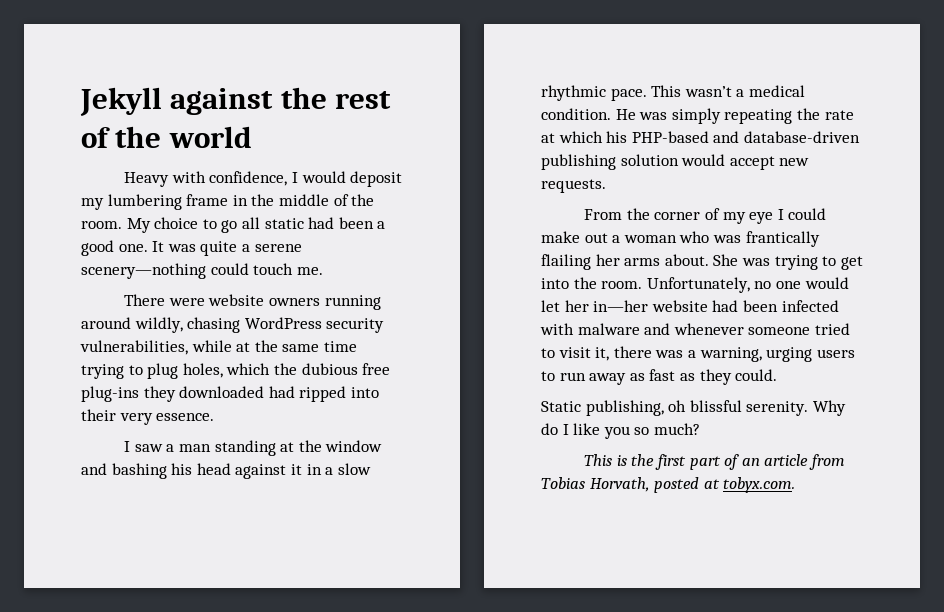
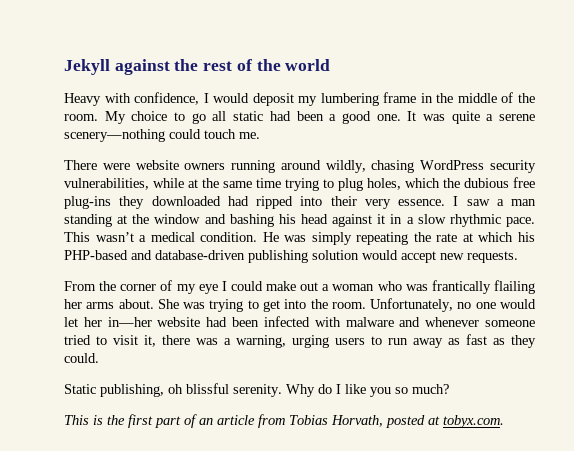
(215, 417) // -> (445, 202) none

